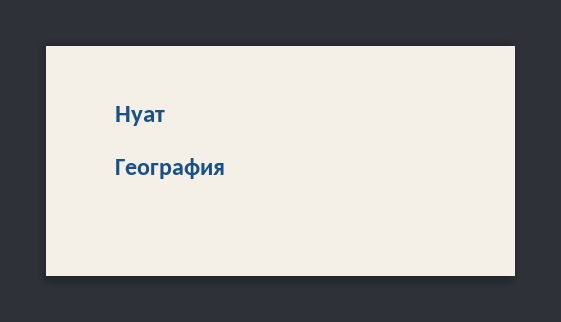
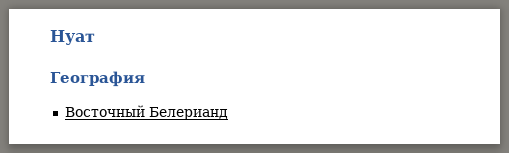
(225, 168) none -> [64,105,228,120] // Восточный Белерианд

